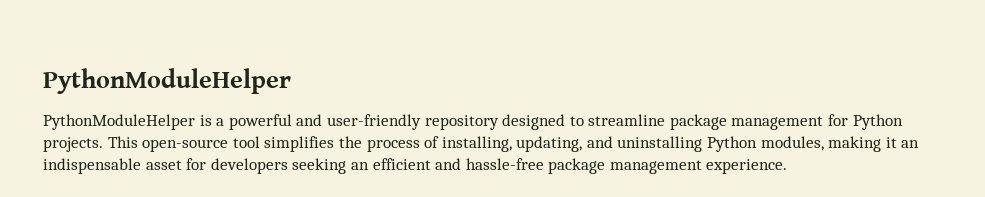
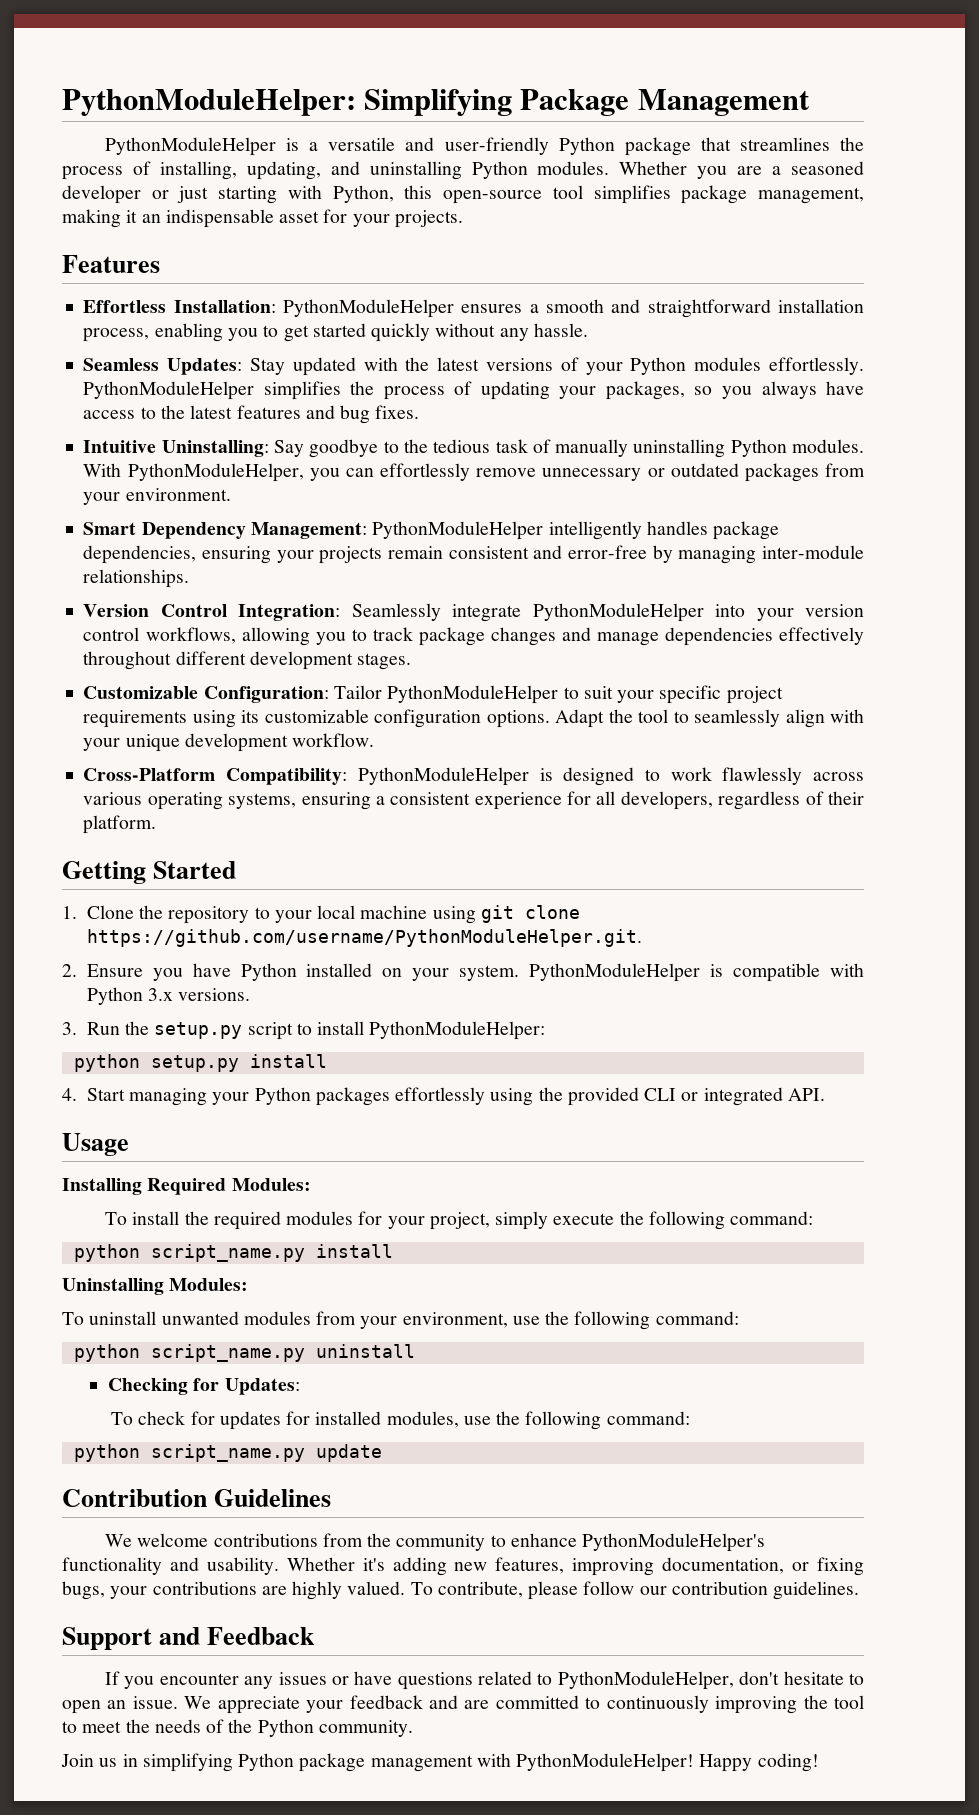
[43,68,291,94] PythonModuleHelper -> [62,89,810,116] PythonModuleHelper: Simplifying Package Management
[228,114,292,130] powerful -> [328,137,396,151] versatile
[424,114,903,130] [43,136,335,152] repository designed to streamline package management for Python projects. This open-source tool simplifies -> [558,137,830,156] Python package that streamlines
[760,136,824,151] modules, -> [537,161,864,179] [62,185,865,204] modules. Whether you are a seasoned developer or just starting with Python, this open-source tool simplifies package management,
[210,158,788,174] developers seeking an efficient and hassle-free package management experience. -> [352,210,463,228] [62,255,160,273] [83,299,865,318] [83,323,588,342] [83,357,865,376] [83,381,864,400] [83,405,420,424] [83,439,865,458] [83,463,865,482] [83,488,231,505] [83,521,780,540] [83,545,864,564] [83,569,190,588] [83,603,865,622] [83,627,864,646] [83,651,412,670] [83,685,783,704] [83,709,864,728] [83,733,375,752] [83,767,865,786] [83,791,864,810] [83,815,157,834] [62,861,237,884] [62,905,580,924] [86,929,642,947] [62,963,865,982] [86,987,251,1005] [62,1021,546,1040] [73,1054,327,1072] [62,1087,825,1106] [62,1133,129,1156] [62,1178,311,1195] [105,1211,814,1230] [73,1244,393,1262] [62,1278,249,1295] [62,1311,739,1330] [73,1344,415,1362] [107,1378,300,1395] [111,1411,690,1430] [73,1444,382,1462] [62,1489,332,1507] [105,1533,766,1552] [62,1557,865,1576] [62,1581,860,1600] [62,1627,316,1650] [105,1671,865,1690] [62,1695,865,1714] [62,1719,413,1737] [61,1753,819,1772] your projects. // Features // Effortless Installation: PythonModuleHelper ensures a smooth and straightforward installation process, enabling you to get started quickly without any hassle. // Seamless Updates: Stay updated with the latest versions of your Python modules effortlessly. PythonModuleHelper simplifies the process of updating your packages, so you always have access to the latest features and bug fixes. // Intuitive Uninstalling: Say goodbye to the tedious task of manually uninstalling Python modules. With PythonModuleHelper, you can effortlessly remove unnecessary or outdated packages from your environment. // Smart Dependency Management: PythonModuleHelper intelligently handles package dependencies, ensuring your projects remain consistent and error-free by managing inter-module relationships. // Version Control Integration: Seamlessly integrate PythonModuleHelper into your version control workflows, allowing you to track package changes and manage dependencies effectively throughout different development stages. // Customizable Configuration: Tailor PythonModuleHelper to suit your specific project requirements using its customizable configuration options. Adapt the tool to seamlessly align with your unique development workflow. // Cross-Platform Compatibility: PythonModuleHelper is designed to work flawlessly across various operating systems, ensuring a consistent experience for all developers, regardless of their platform. // Getting Started // 1. Clone the repository to your local machine using git clone https://github.com/username/PythonModuleHelper.git. // 2. Ensure you have Python installed on your system. PythonModuleHelper is compatible with Python 3.x versions. // 3. Run the setup.py script to install PythonModuleHelper: // python setup.py install // 4. Start managing your Python packages effortlessly using the provided CLI or integrated API. // Usage // Installing Required Modules: // To install the required modules for your project, simply execute the following command: // python script_name.py install // Uninstalling Modules: // To uninstall unwanted modules from your environment, use the following command: // python script_name.py uninstall // Checking for Updates: // To check for updates for installed modules, use the following command: // python script_name.py update // Contribution Guidelines // We welcome contributions from the community to enhance PythonModuleHelper's functionality and usability. Whether it's adding new features, improving documentation, or fixing bugs, your contributions are highly valued. To contribute, please follow our contribution guidelines. // Support and Feedback // If you encounter any issues or have questions related to PythonModuleHelper, don't hesitate to open an issue. We appreciate your feedback and are committed to continuously improving the tool to meet the needs of the Python community. // Join us in simplifying Python package management with PythonModuleHelper! Happy coding!

